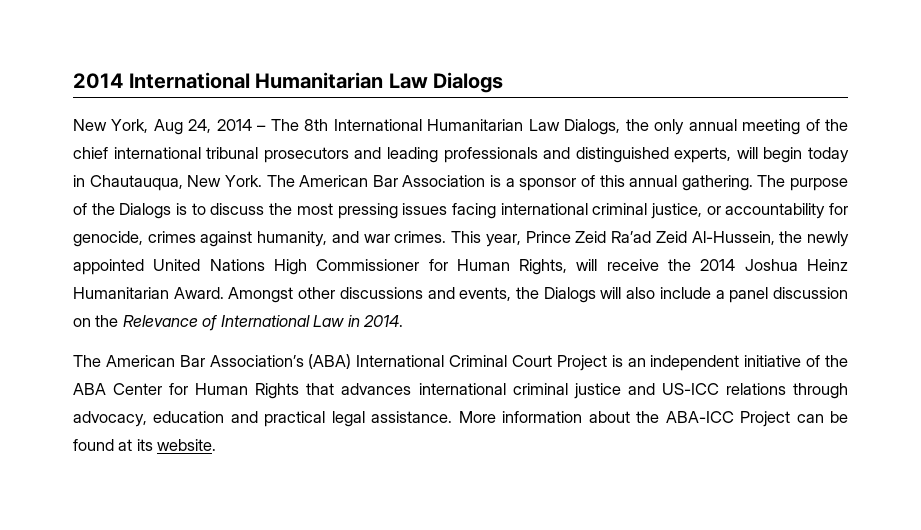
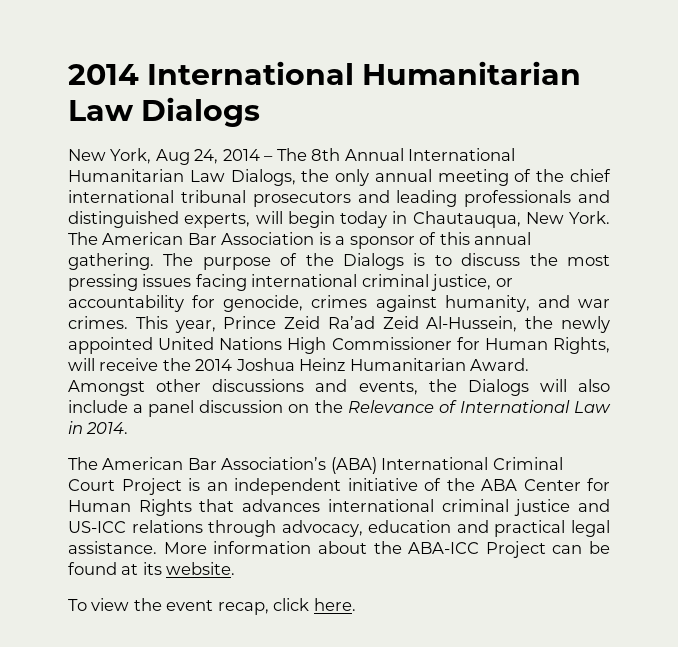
(329, 125) none -> [344,148,404,161] Annual
(217, 445) none -> [68,598,356,615] // To view the event recap, click here.

